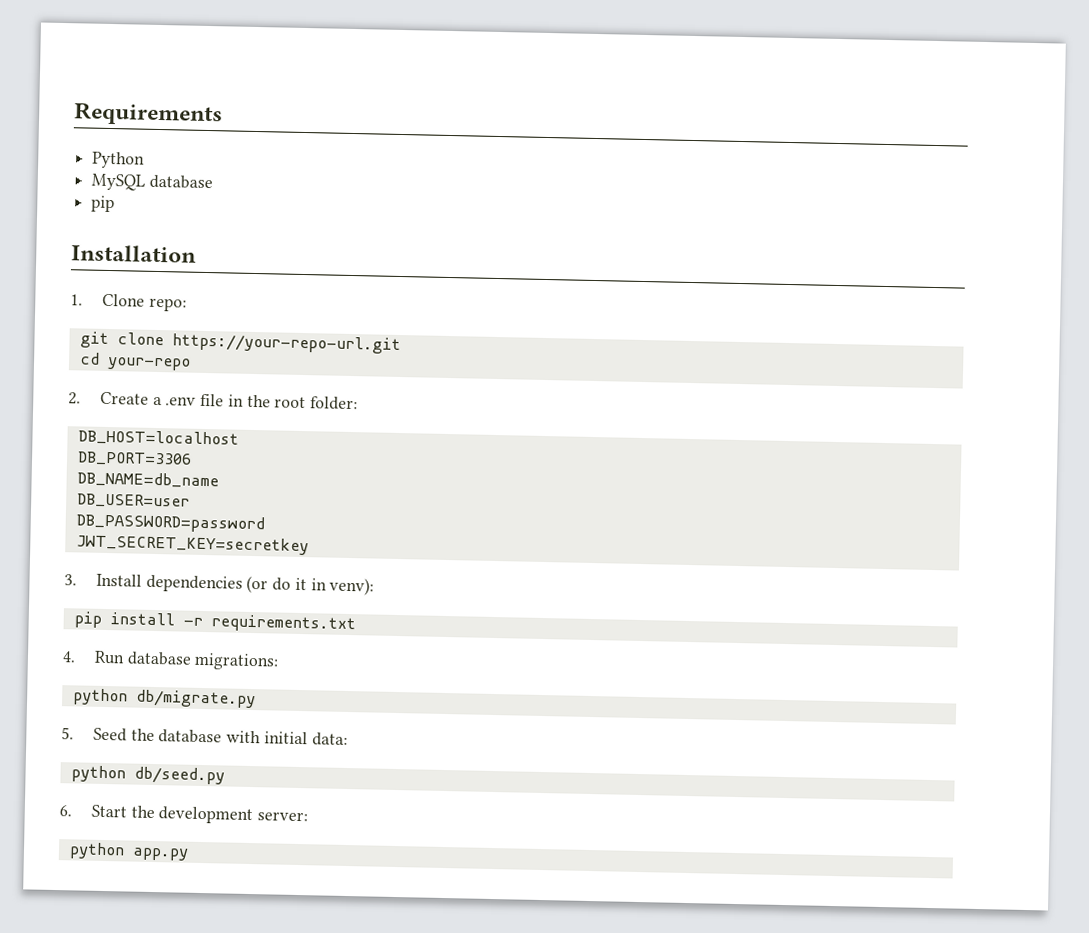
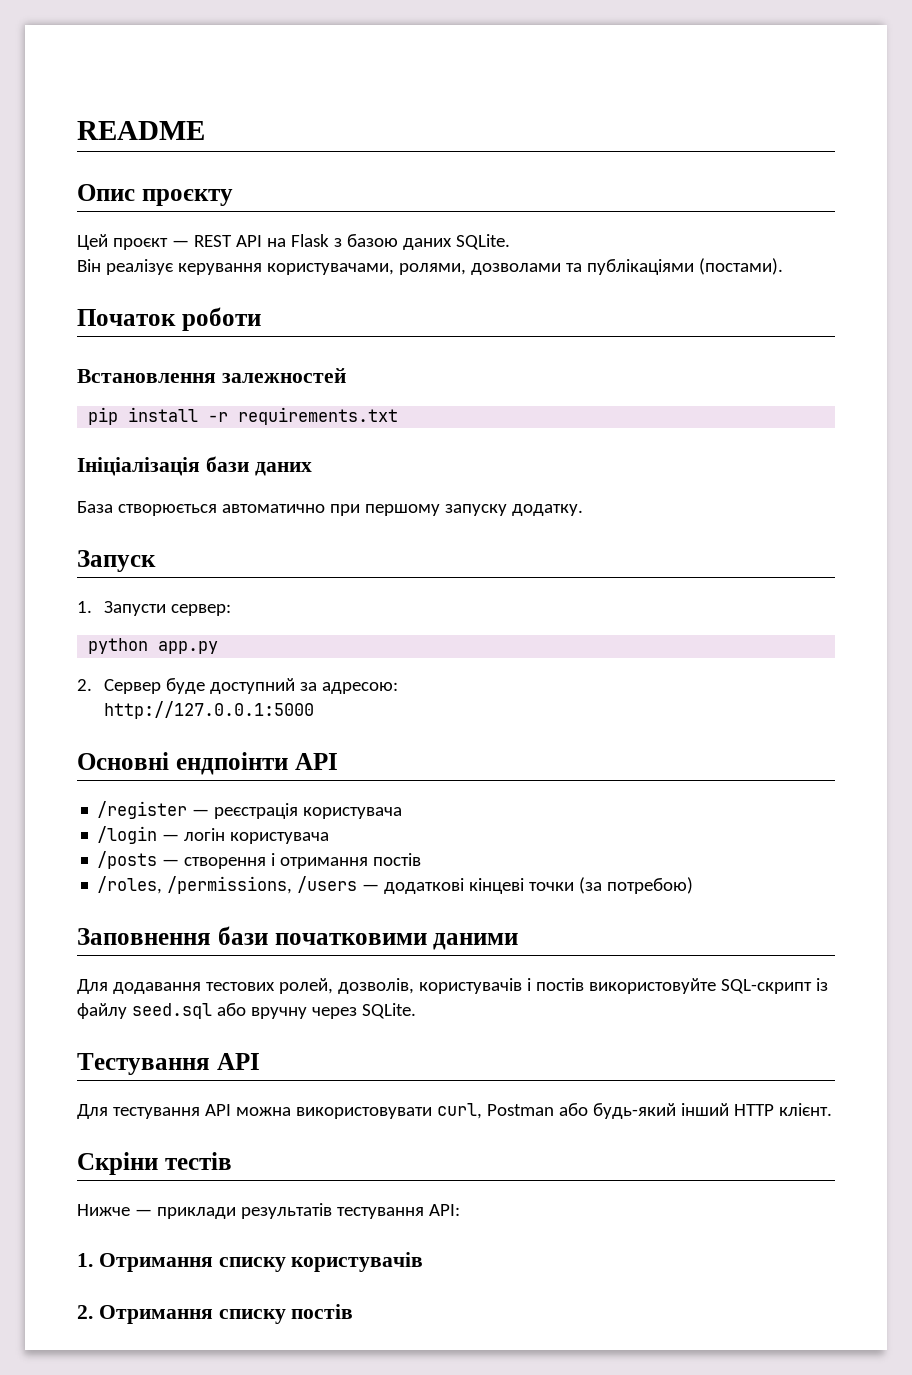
[73,102,223,127] [92,151,146,169] [91,173,213,191] [91,195,116,213] [71,244,197,263] [70,293,187,312] [79,331,401,355] [79,352,191,371] [68,391,359,411] [77,429,239,447] [76,451,192,467] [76,471,219,489] [76,493,190,509] [75,513,265,534] [75,534,309,556] [64,573,375,596] [73,611,356,634] [62,650,280,671] [72,688,256,709] [61,727,348,746] [70,765,225,785] [59,804,309,825] [68,842,189,861] Requirements // Python // MySQL database // pip // Installation // 1. Clone repo: // git clone https://your-repo-url.git // cd your-repo // 2. Create a .env file in the root folder: // DB_HOST=localhost // DB_PORT=3306 // DB_NAME=db_name // DB_USER=user // DB_PASSWORD=password // JWT_SECRET_KEY=secretkey // 3. Install dependencies (or do it in venv): // pip install -r requirements.txt // 4. Run database migrations: // python db/migrate.py // 5. Seed the database with initial data: // python db/seed.py // 6. Start the development server: // python app.py -> [77,121,205,140] [77,184,233,206] [77,234,510,250] [77,258,783,275] [77,307,261,331] [77,368,346,383] [88,407,399,425] [77,456,312,476] [77,501,583,516] [77,550,156,572] [77,601,232,616] [88,638,219,654] [77,678,399,694] [104,701,315,719] [77,752,338,775] [97,801,403,819] [97,826,330,844] [97,851,422,869] [97,876,694,894] [77,926,519,950] [77,978,828,994] [77,1003,416,1019] [77,1053,260,1075] [77,1103,832,1119] [77,1152,232,1175] [77,1203,460,1219] [77,1252,424,1272] [77,1304,354,1324] README // Опис проєкту // Цей проєкт — REST API на Flask з базою даних SQLite. // Він реалізує керування користувачами, ролями, дозволами та публікаціями (постами). // Початок роботи // Встановлення залежностей // pip install -r requirements.txt // Ініціалізація бази даних // База створюється автоматично при першому запуску додатку. // Запуск // 1. Запусти сервер: // python app.py // 2. Сервер буде доступний за адресою: // http://127.0.0.1:5000 // Основні ендпоінти API // /register — реєстрація користувача // /login — логін користувача // /posts — створення і отримання постів // /roles, /permissions, /users — додаткові кінцеві точки (за потребою) // Заповнення бази початковими даними // Для додавання тестових ролей, дозволів, користувачів і постів використовуйте SQL-скрипт із файлу seed.sql або вручну через SQLite. // Тестування API // Для тестування API можна використовувати curl, Postman або будь-який інший HTTP клієнт. // Скріни тестів // Нижче — приклади результатів тестування API: // 1. Отримання списку користувачів // 2. Отримання списку постів

